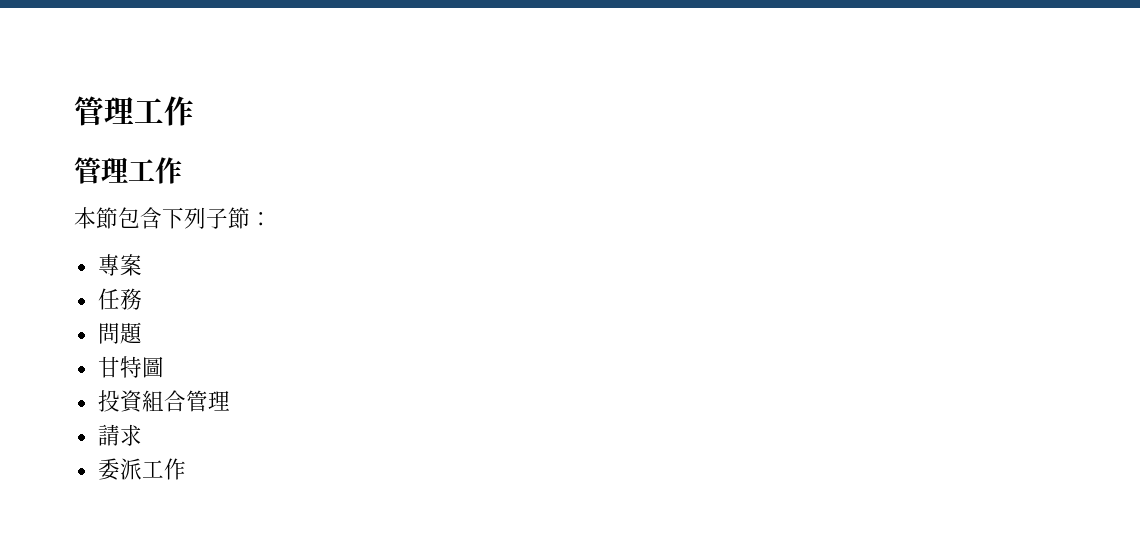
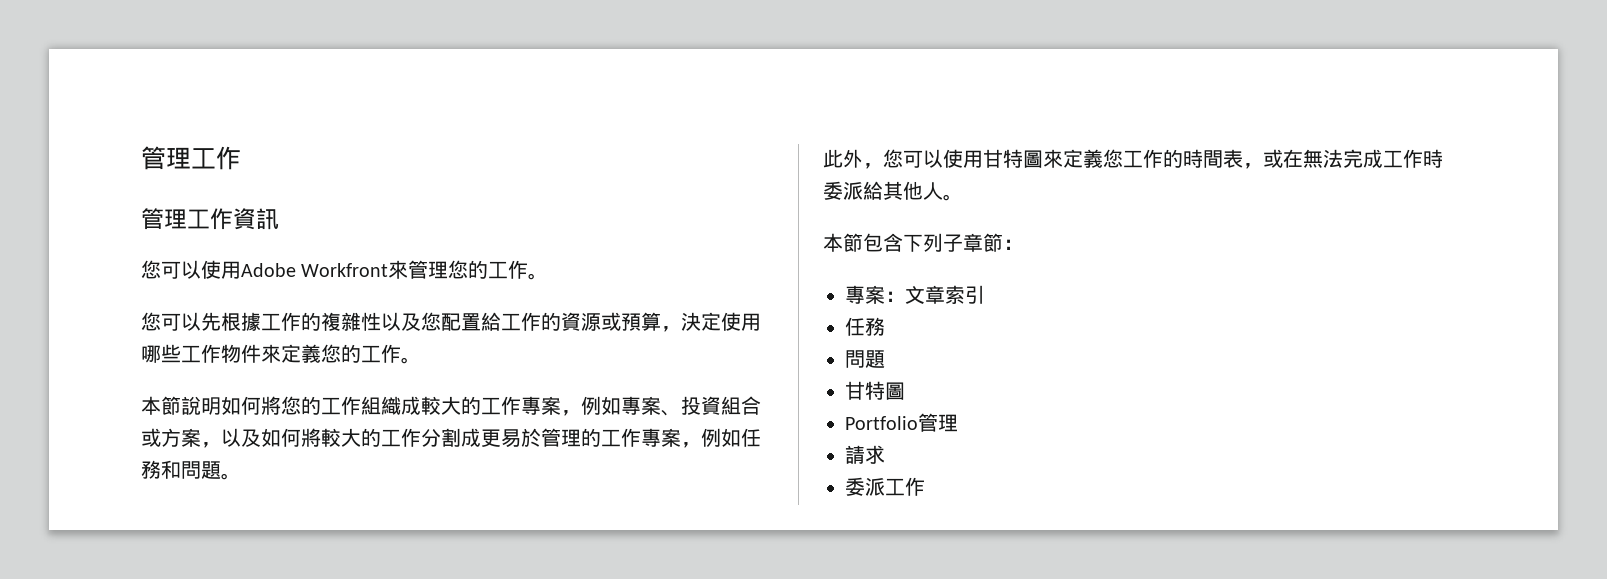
(182, 170) none -> [233,208,279,230] [141,260,549,280] [141,312,761,332] [141,344,421,364] [141,396,761,416] [141,428,761,448] [141,460,241,480] [823,149,1443,169] [823,181,963,201] 資訊 // 您可以使用Adobe Workfront來管理您的工作。 // 您可以先根據工作的複雜性以及您配置給工作的資源或預算，決定使用哪些工作物件來定義您的工作。 // 本節說明如何將您的工作組織成較大的工作專案，例如專案、投資組合或方案，以及如何將較大的工作分割成更易於管理的工作專案，例如任務和問題。 // 此外，您可以使用甘特圖來定義您工作的時間表，或在無法完成工作時委派給其他人。
(228, 218) none -> [963,233,983,252] 章
(142, 265) none -> [885,285,985,304] ：文章索引
[97,390,186,413] 投資組合 -> [845,416,918,430] Portfolio

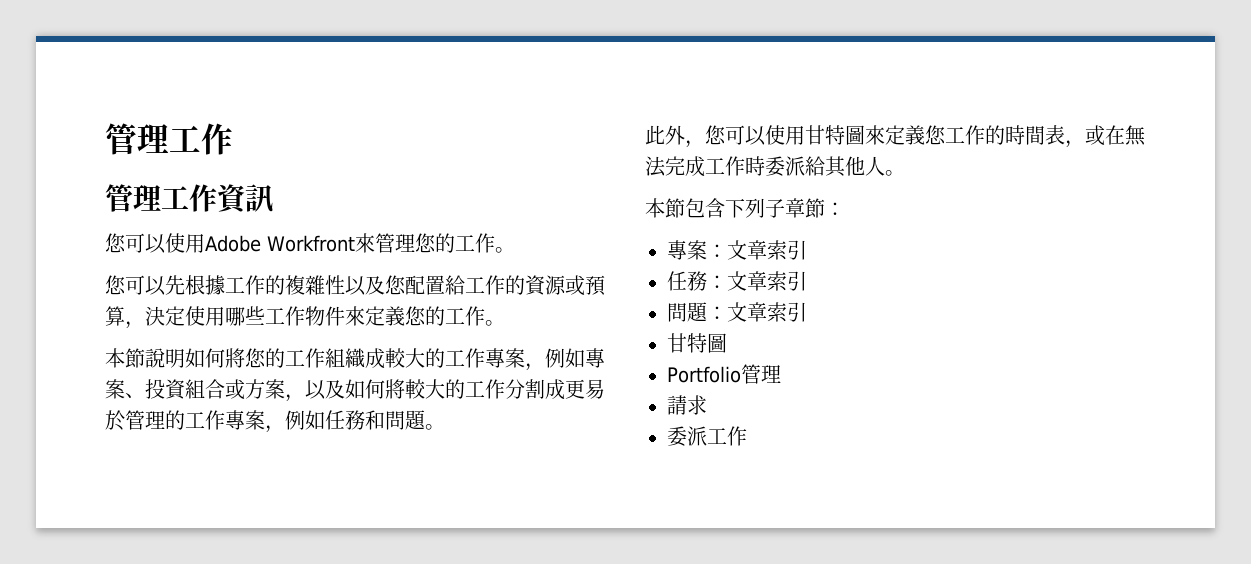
[845,350,885,368] // 問題 -> [707,271,807,291] [667,302,807,322] ：文章索引 // 問題：文章索引

